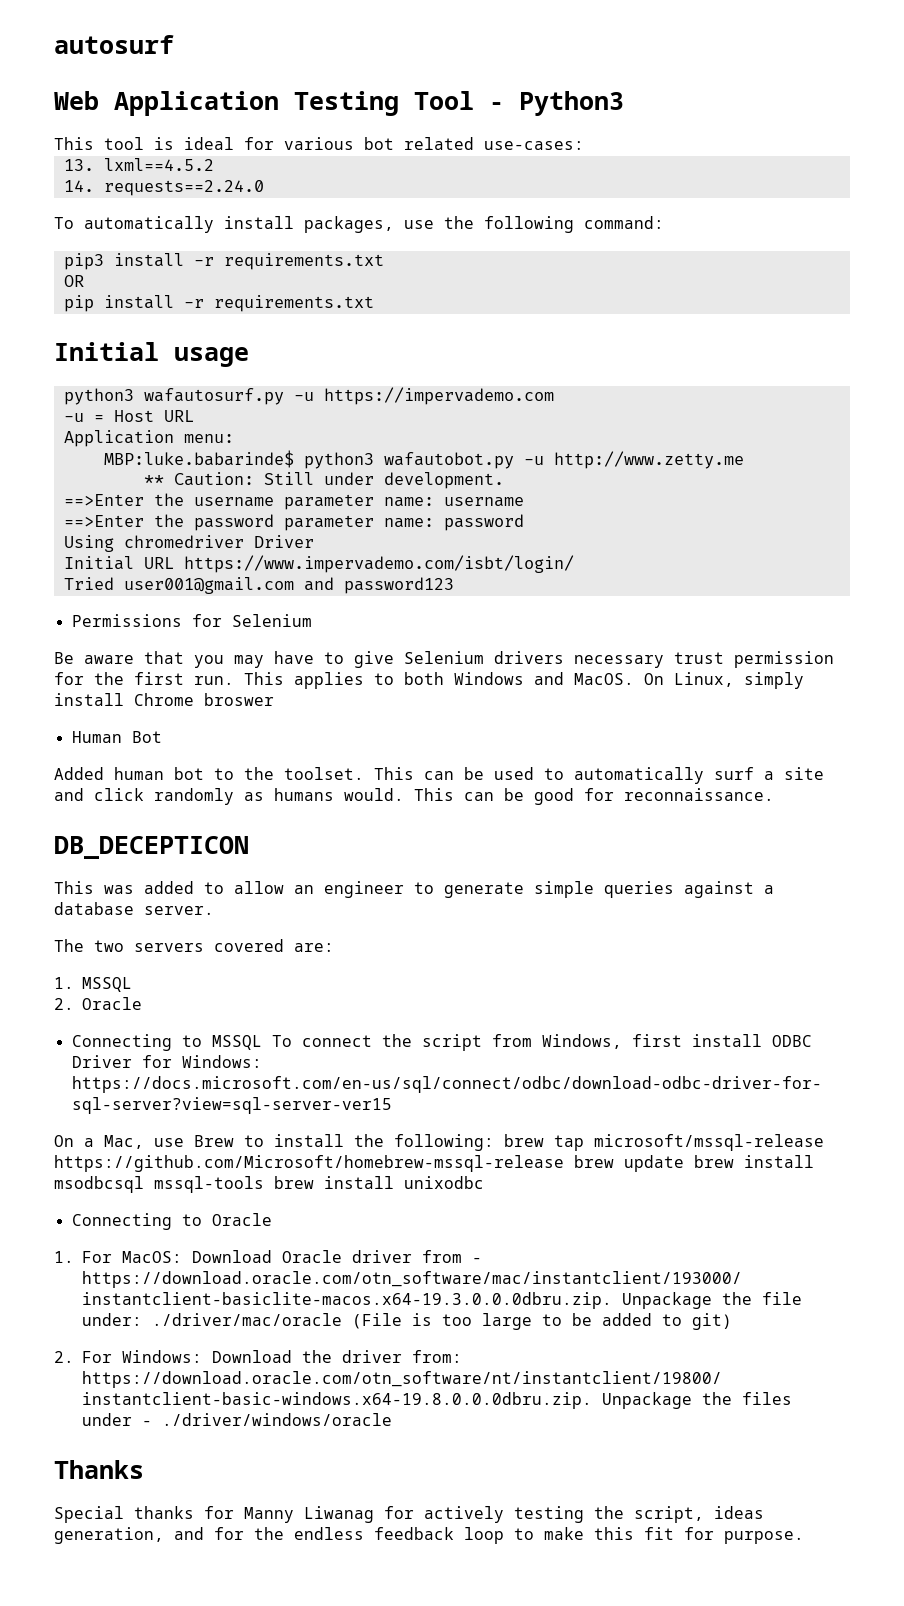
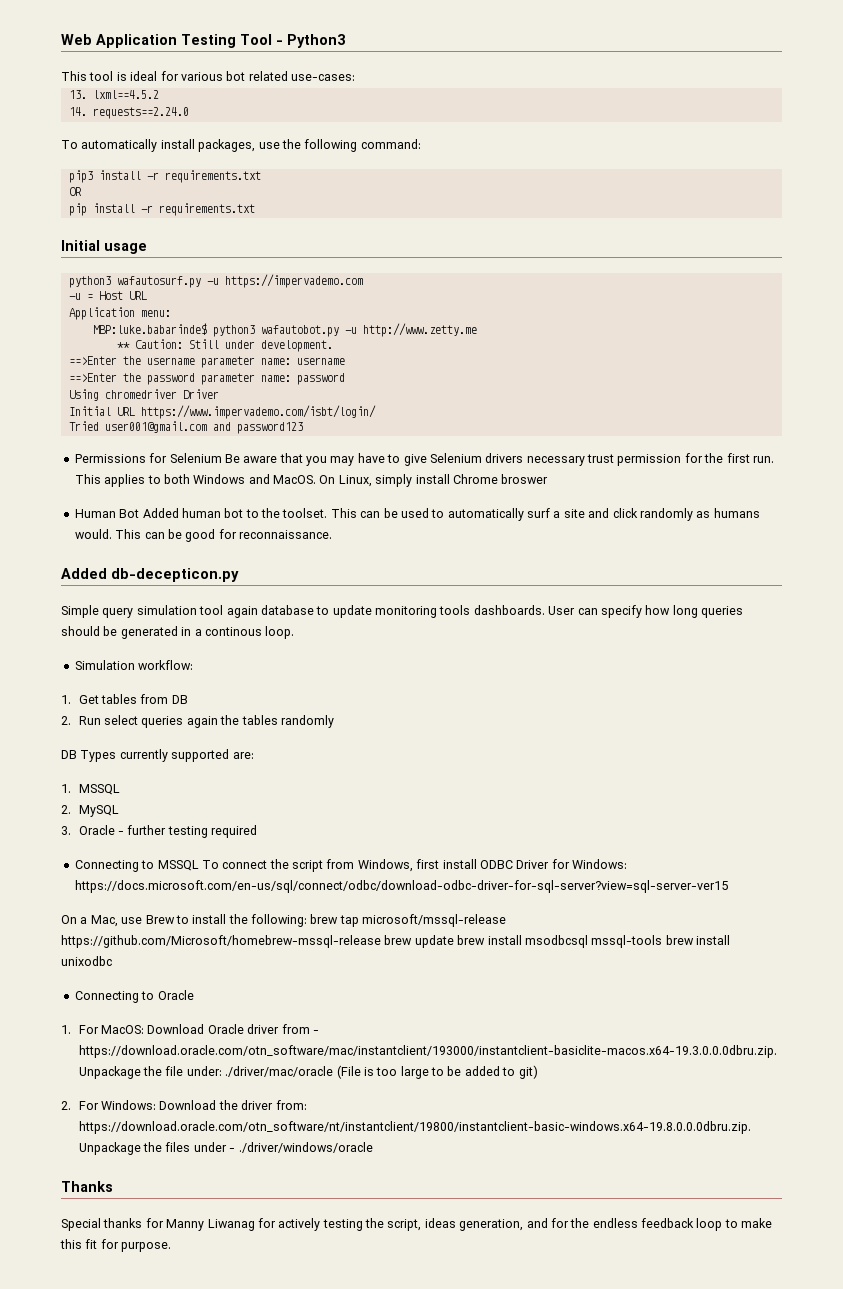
[54,35,174,54] autosurf // -> (61, 39) none
(312, 620) // -> (222, 458) none
(162, 737) // -> (140, 513) none
[54,836,249,859] [54,881,774,898] [54,902,214,915] [54,939,284,952] DB_DECEPTICON // This was added to allow an engineer to generate simple queries against a database server. // The two servers covered -> [61,568,239,582] [61,605,743,618] [61,626,295,639] [74,660,194,670] [61,694,188,704] [61,715,334,728] [61,749,230,762] Added db-decepticon.py // Simple query simulation tool again database to update monitoring tools dashboards. User can specify how long queries should be generated in a continous loop. // Simulation workflow: // 1. Get tables from DB // 2. Run select queries again the tables randomly // DB Types currently supported
[82,997,142,1010] Oracle -> [78,805,119,817] [61,825,258,838] MySQL // 3. Oracle - further testing required

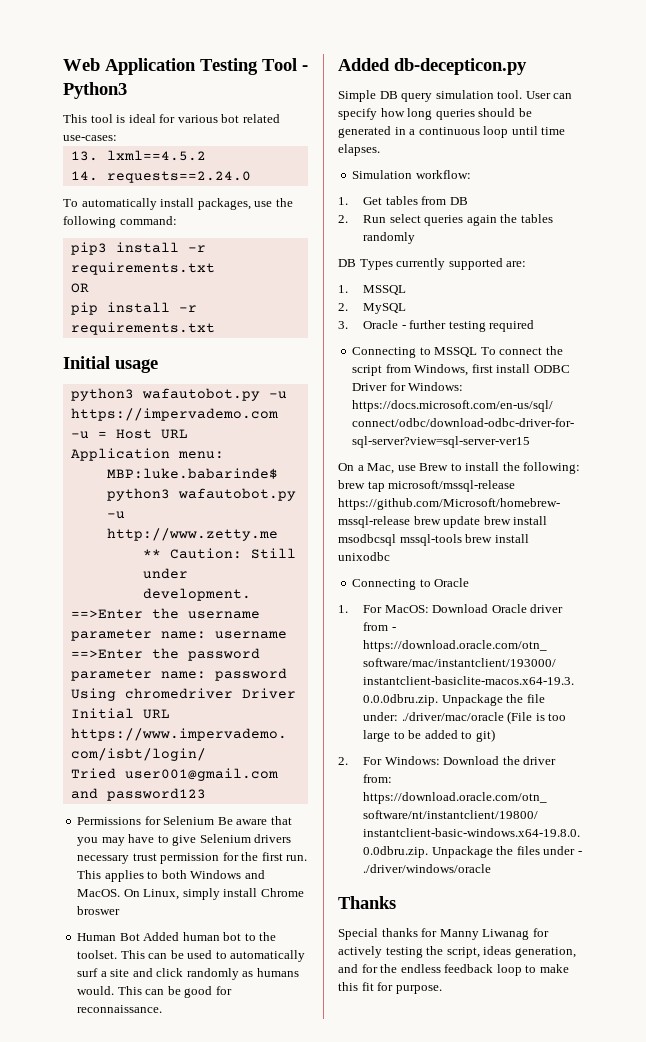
[116,276,201,288] wafautosurf.py -> [141,388,260,401] wafautobot.py
(99, 611) none -> [379,91,398,99] DB
[199,605,545,618] tool again database to update monitoring tools dashboards. -> [497,90,523,99] tool.
[204,626,295,639] continous loop. -> [418,126,566,138] [338,144,380,156] continuous loop until time elapses.

